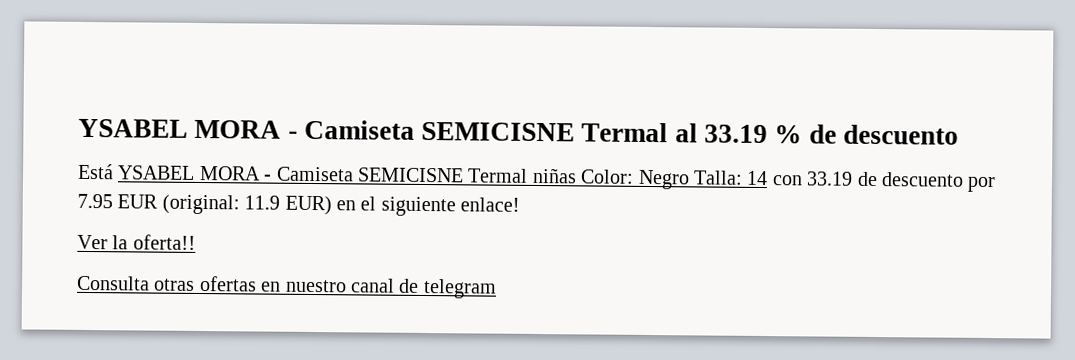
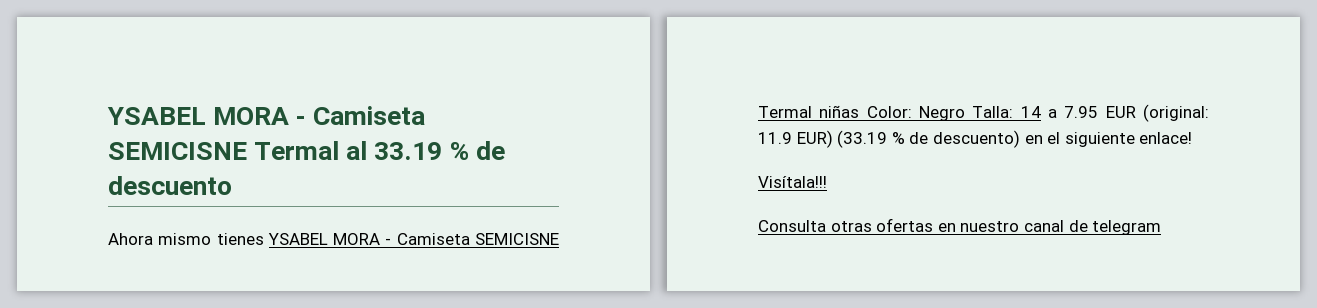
[77,163,114,180] Está -> [108,233,264,245] Ahora mismo tienes
[771,171,997,193] con 33.19 de descuento por -> [1048,109,1057,118] a
(332, 205) none -> [837,130,1020,148] (33.19 % de descuento)
[77,234,196,250] Ver la oferta!! -> [758,176,827,188] Visítala!!!

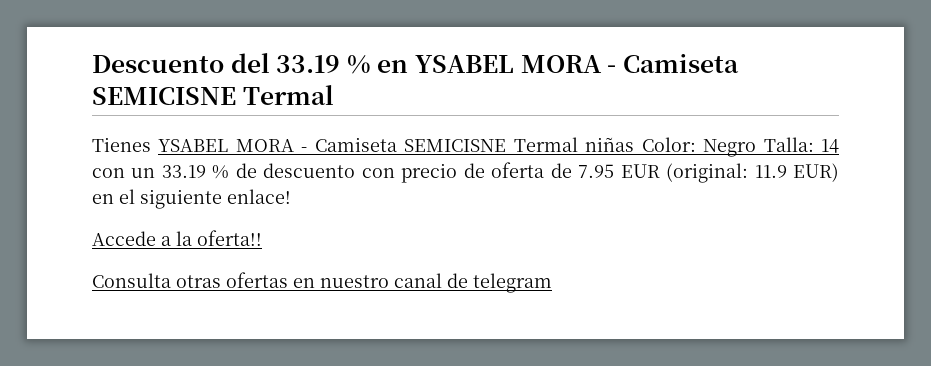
[107,106,426,125] [108,141,505,160] [108,176,232,195] [108,233,264,245] YSABEL MORA - Camiseta SEMICISNE Termal al 33.19 % de descuento // Ahora mismo tienes -> [92,53,739,74] [92,85,334,105] [92,137,151,152] Descuento del 33.19 % en YSABEL MORA - Camiseta SEMICISNE Termal // Tienes
[1048,109,1057,118] a -> [92,162,572,183] con un 33.19 % de descuento con precio de oferta de
[837,130,1020,148] (33.19 % de descuento) -> (839, 172) none
[758,176,827,188] Visítala!!! -> [92,230,262,246] Accede a la oferta!!

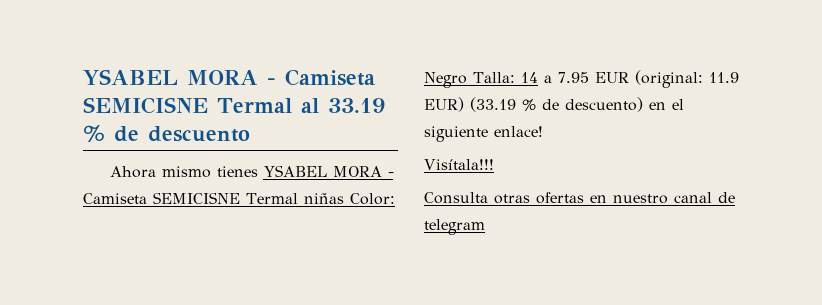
[92,53,739,74] [92,85,334,105] [92,137,151,152] Descuento del 33.19 % en YSABEL MORA - Camiseta SEMICISNE Termal // Tienes -> [83,69,375,86] [83,97,385,114] [83,125,250,142] [109,166,258,178] YSABEL MORA - Camiseta SEMICISNE Termal al 33.19 % de descuento // Ahora mismo tienes
[92,162,572,183] con un 33.19 % de descuento con precio de oferta de -> [543,75,552,83] a
(839, 172) none -> [470,97,643,112] (33.19 % de descuento)
[92,230,262,246] Accede a la oferta!! -> [424,159,494,170] Visítala!!!

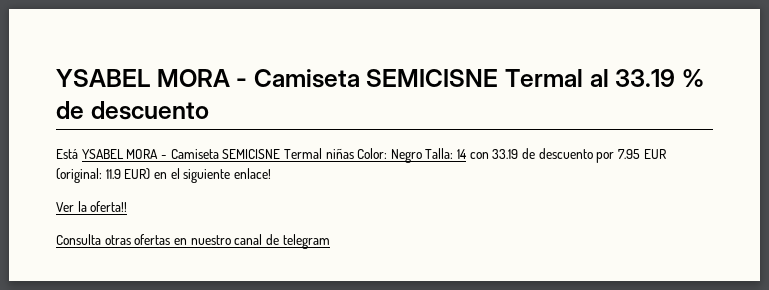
[109,166,258,178] Ahora mismo tienes -> [56,149,78,159] Está
[543,75,552,83] a -> [469,148,615,163] con 33.19 de descuento por
[470,97,643,112] (33.19 % de descuento) -> (151, 174) none
[424,159,494,170] Visítala!!! -> [56,201,128,212] Ver la oferta!!

